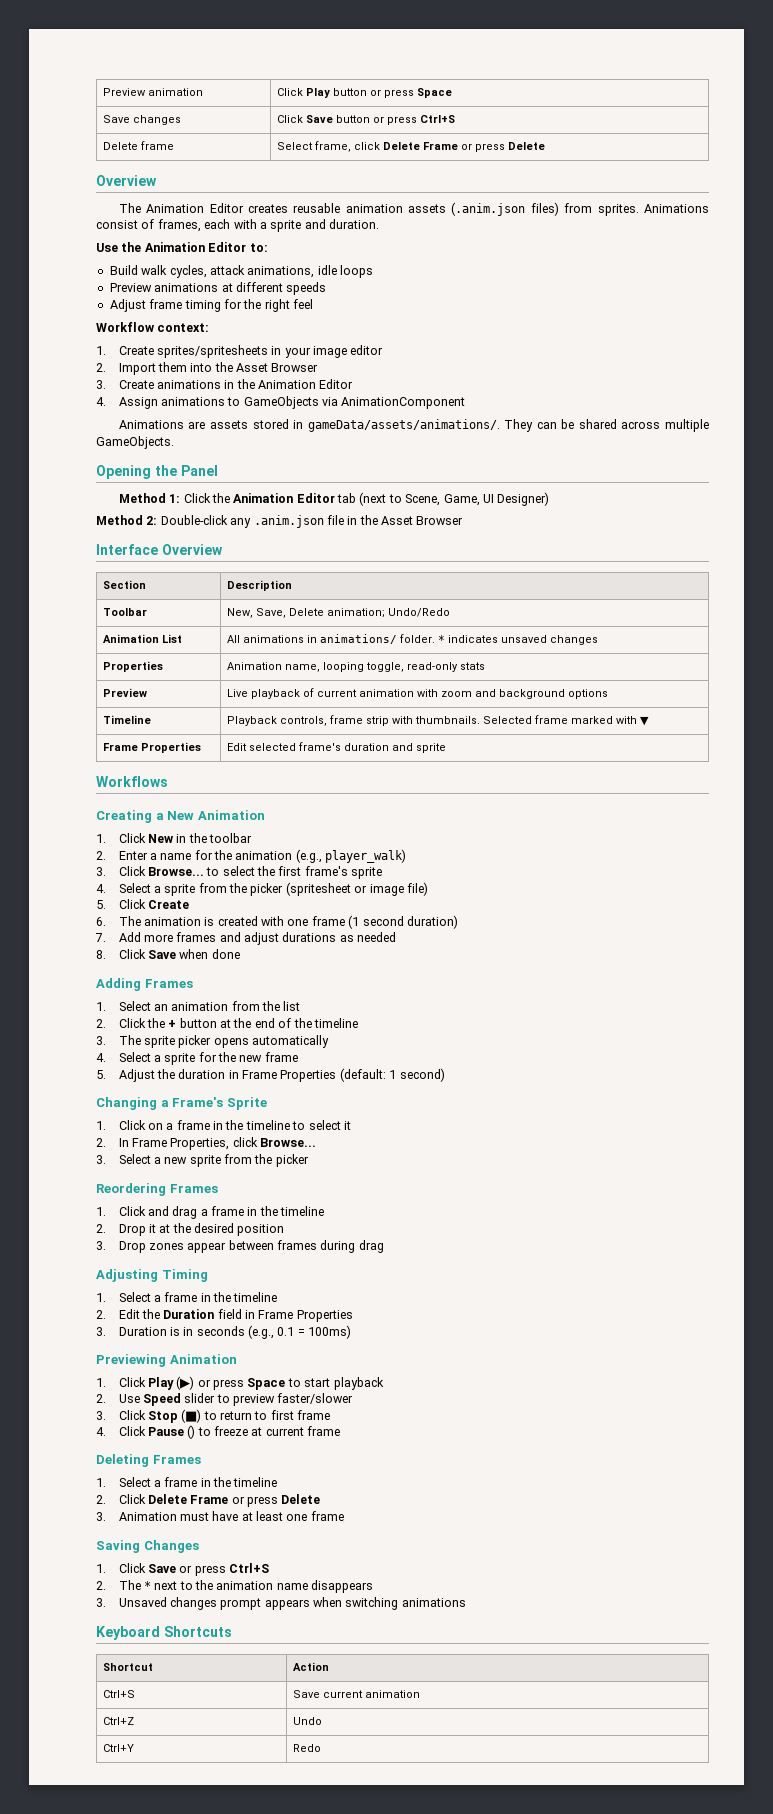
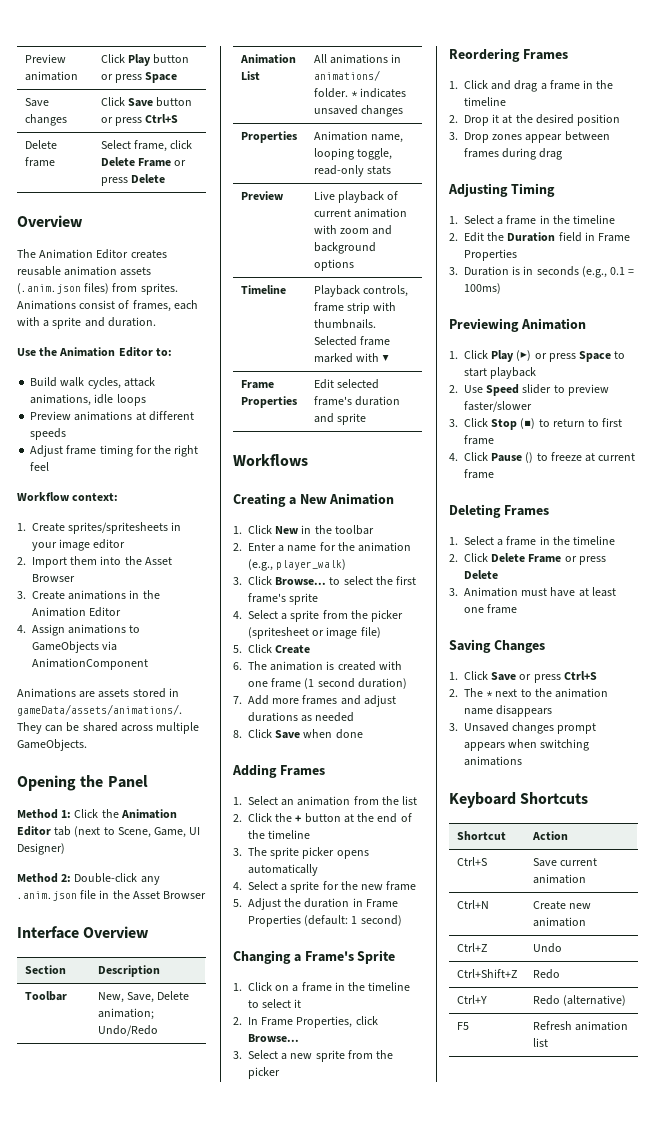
(420, 1694) none -> [456,900,489,909] [532,901,592,910] [532,917,586,927] // Ctrl+N | Create new animation
(322, 1721) none -> [456,969,517,978] [532,969,560,979] // Ctrl+Shift+Z | Redo
(321, 1748) none -> [563,995,627,1006] [456,1022,469,1030] [532,1021,629,1031] [532,1038,548,1047] (alternative) // F5 | Refresh animation list

